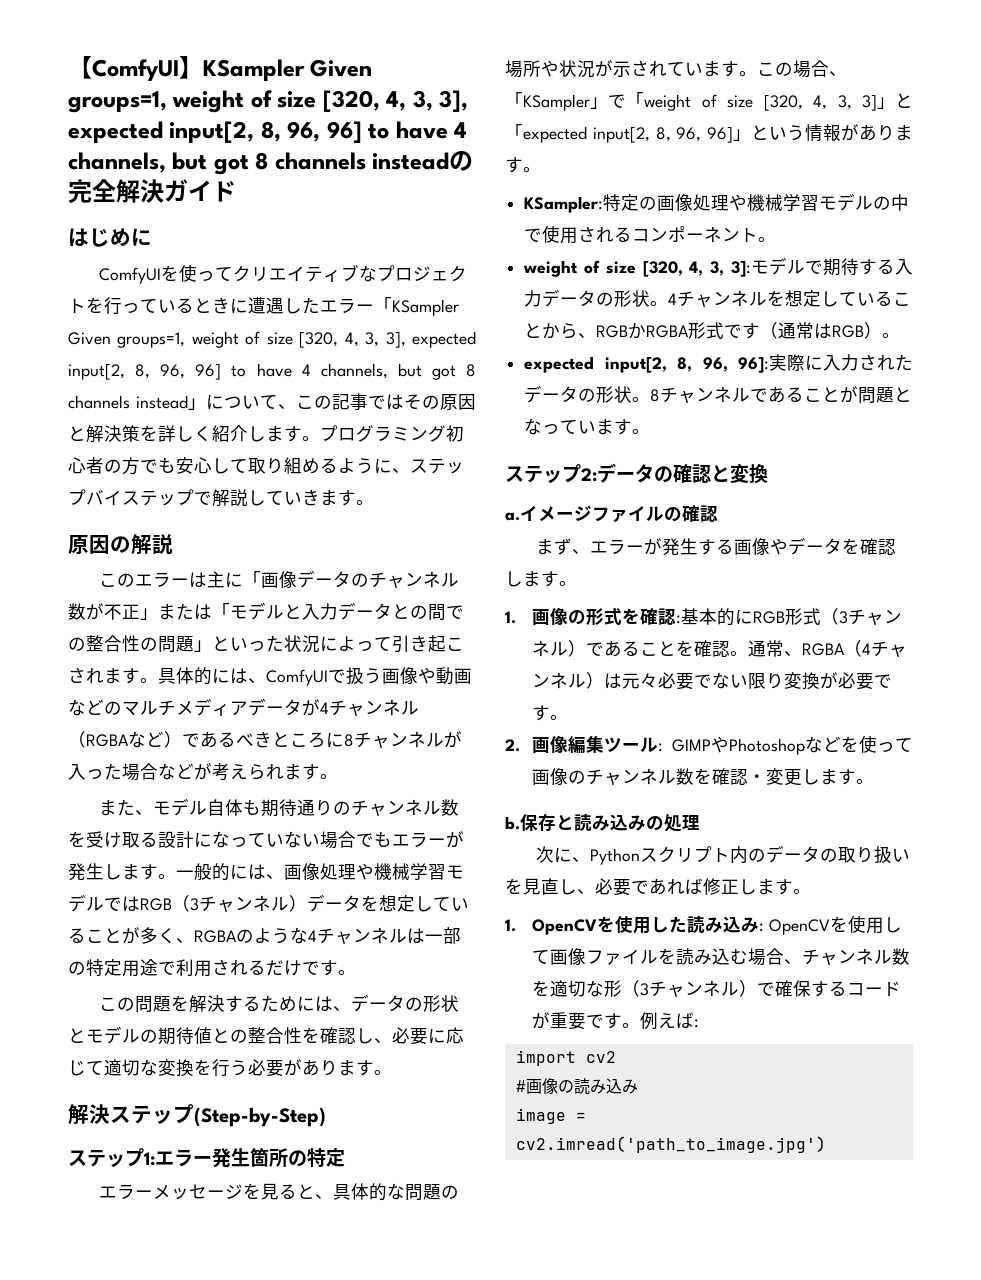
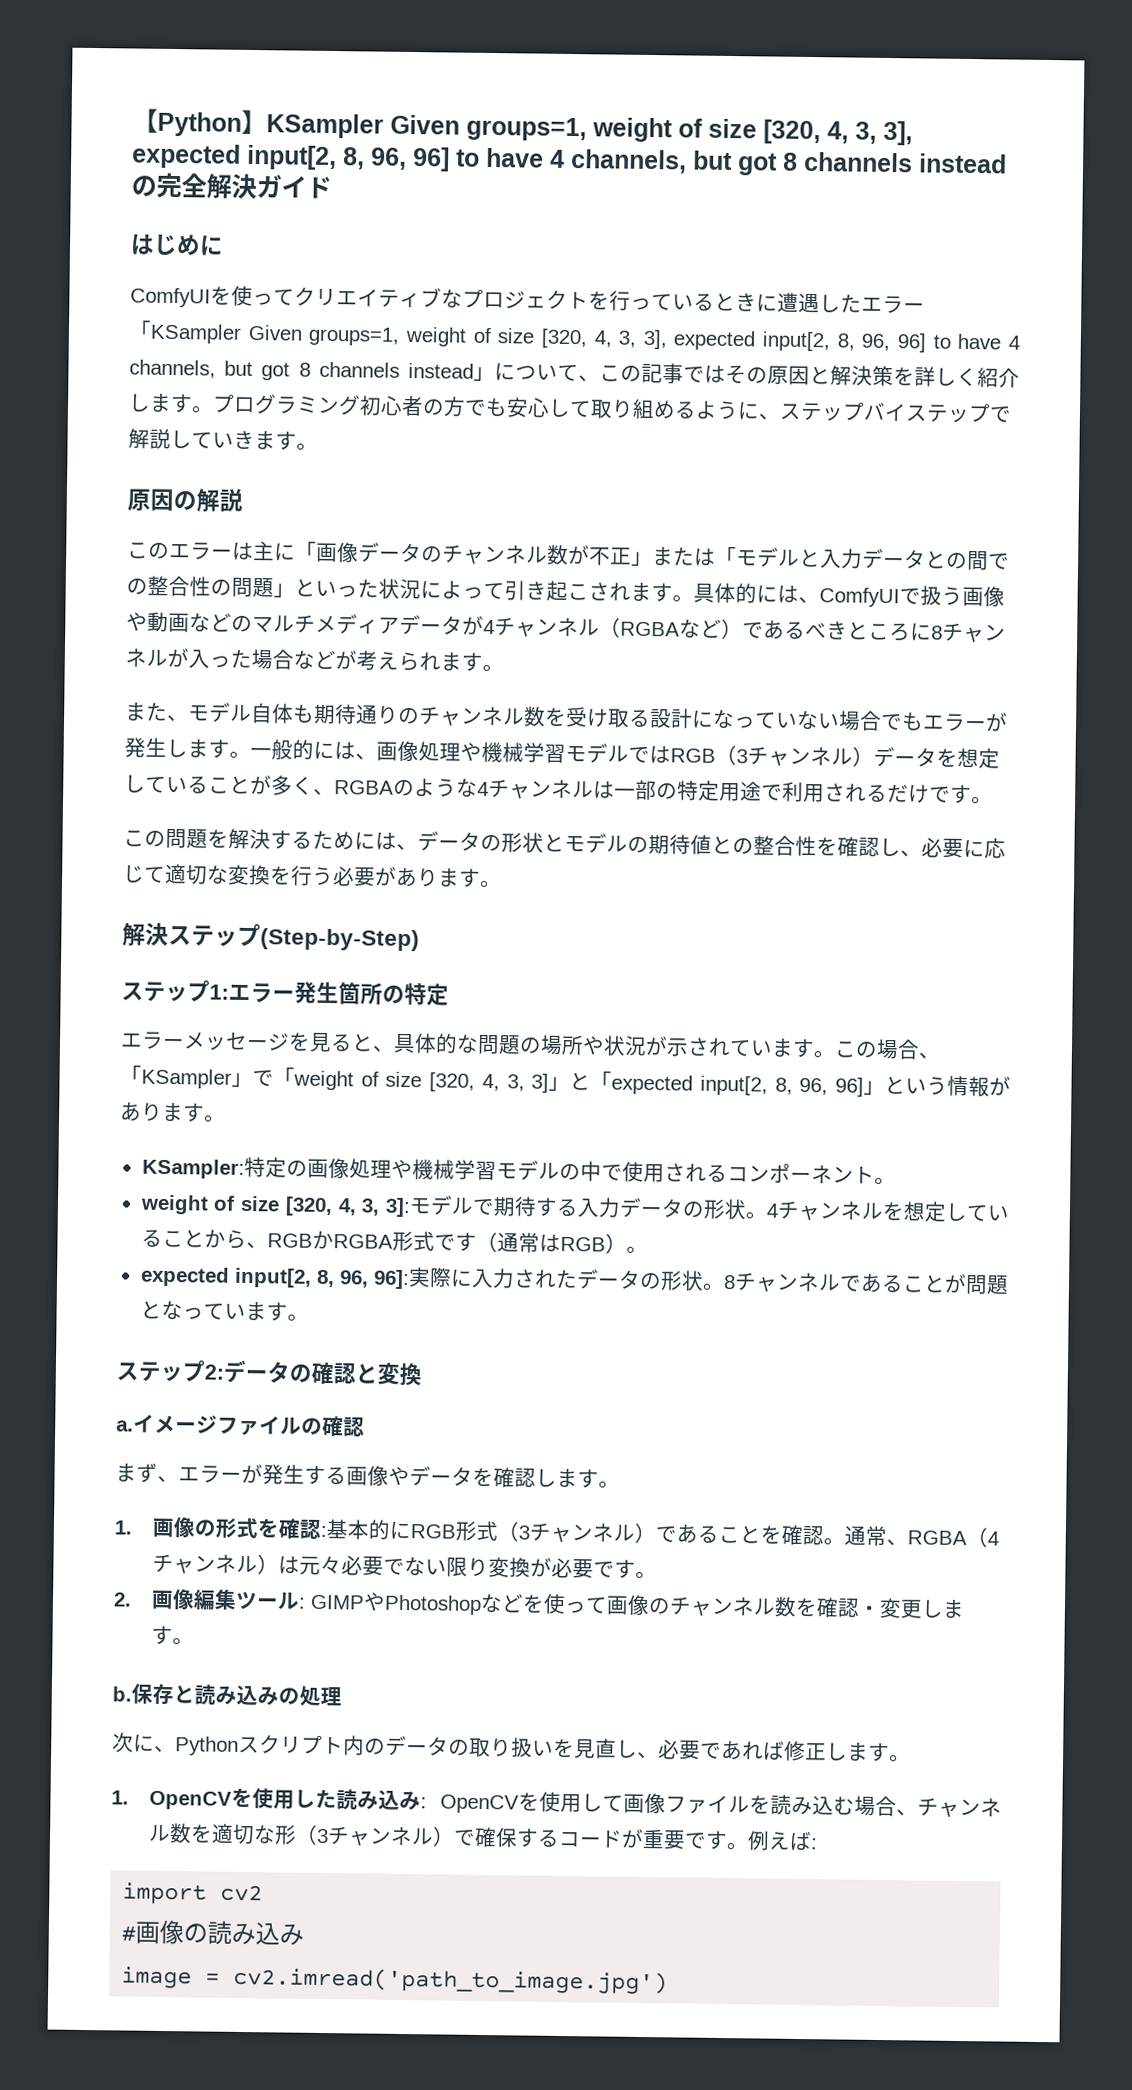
[92,59,179,81] ComfyUI -> [157,111,242,137] Python

